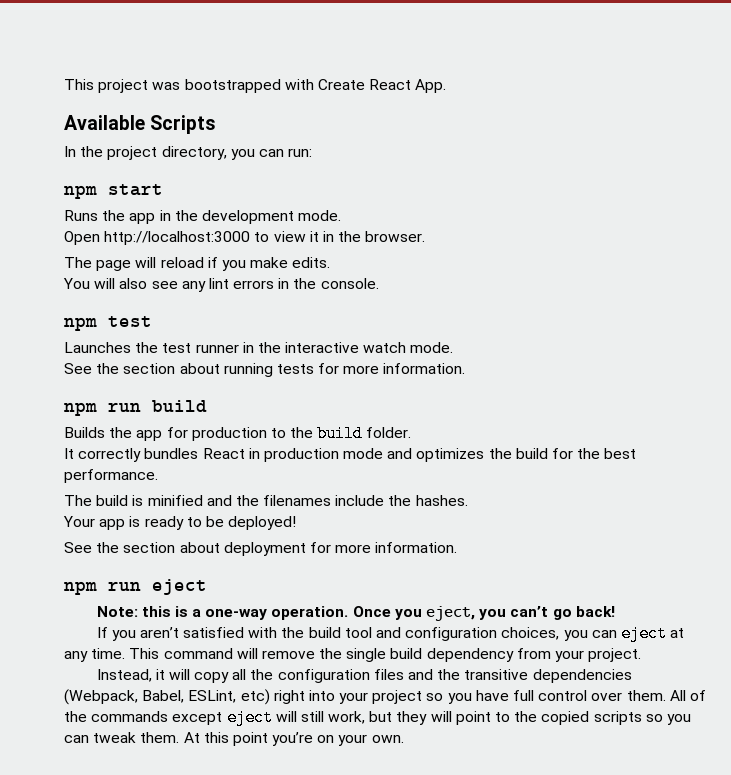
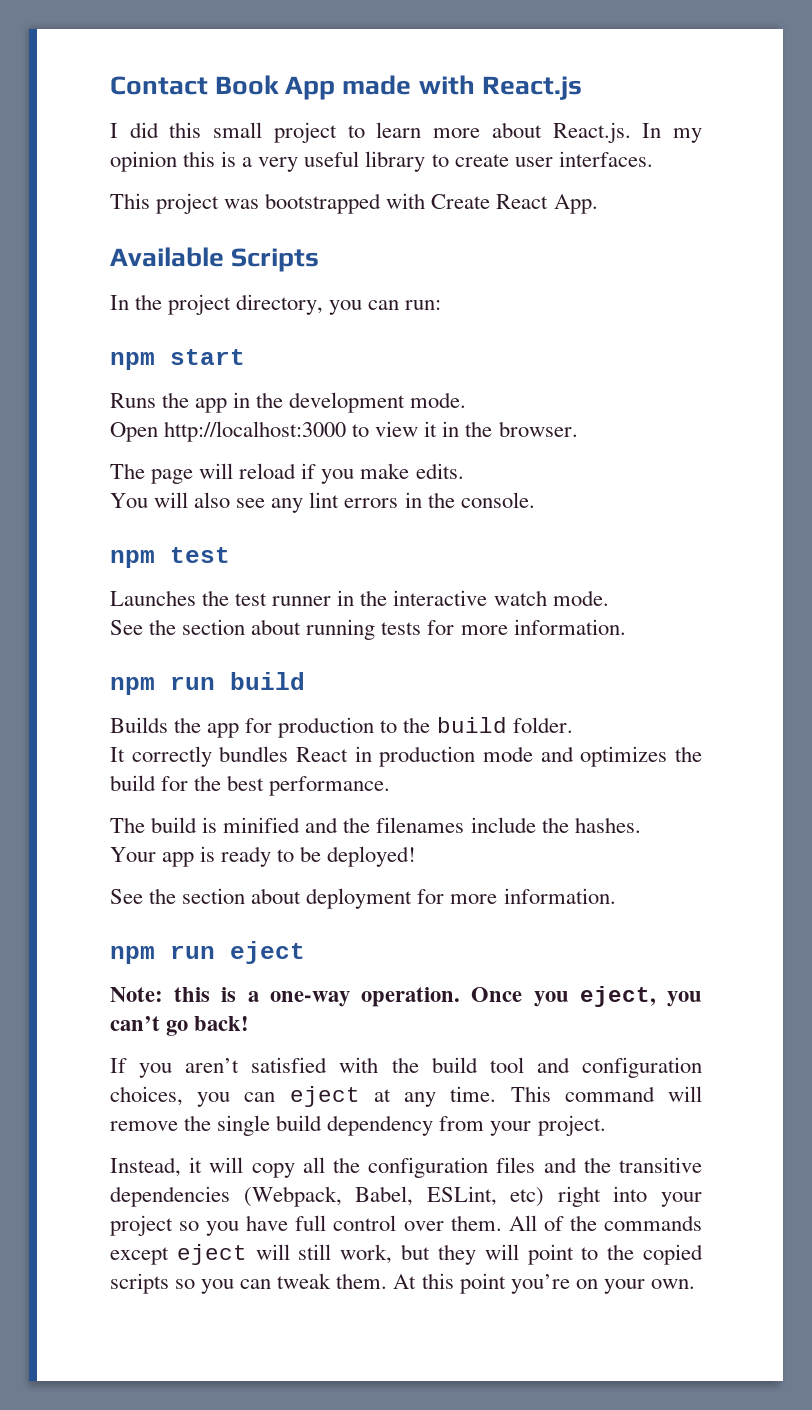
(64, 84) none -> [110,75,582,100] [110,122,702,143] [110,151,653,172] Contact Book App made with React.js // I did this small project to learn more about React.js. In my opinion this is a very useful library to create user interfaces. //

